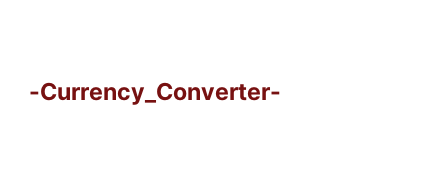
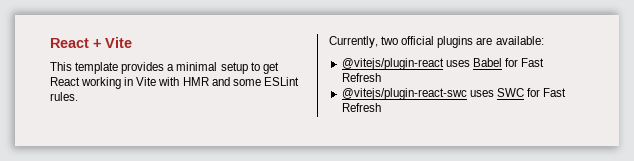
[29,82,281,105] -Currency_Converter- -> [50,37,132,48] [50,62,279,74] [50,77,299,89] [50,92,78,101] [329,36,544,48] [341,58,545,70] [341,73,381,82] [341,88,567,100] [341,103,381,112] React + Vite // This template provides a minimal setup to get React working in Vite with HMR and some ESLint rules. // Currently, two official plugins are available: // @vitejs/plugin-react uses Babel for Fast Refresh // @vitejs/plugin-react-swc uses SWC for Fast Refresh

